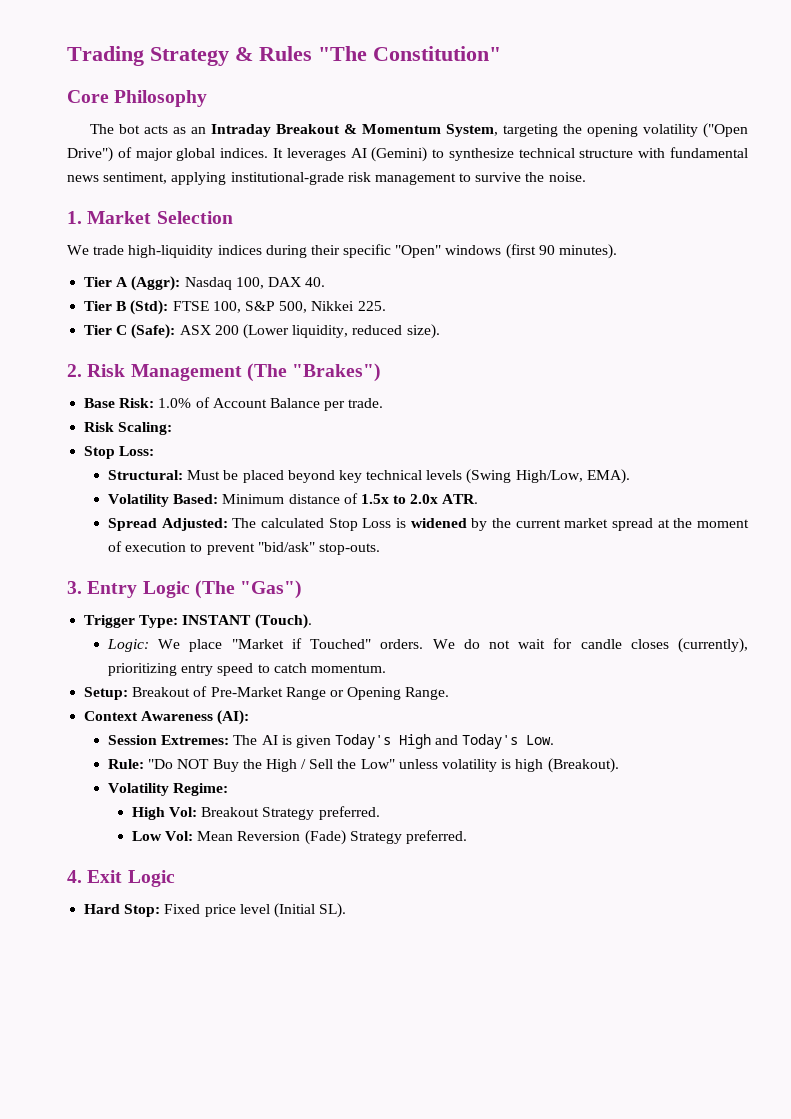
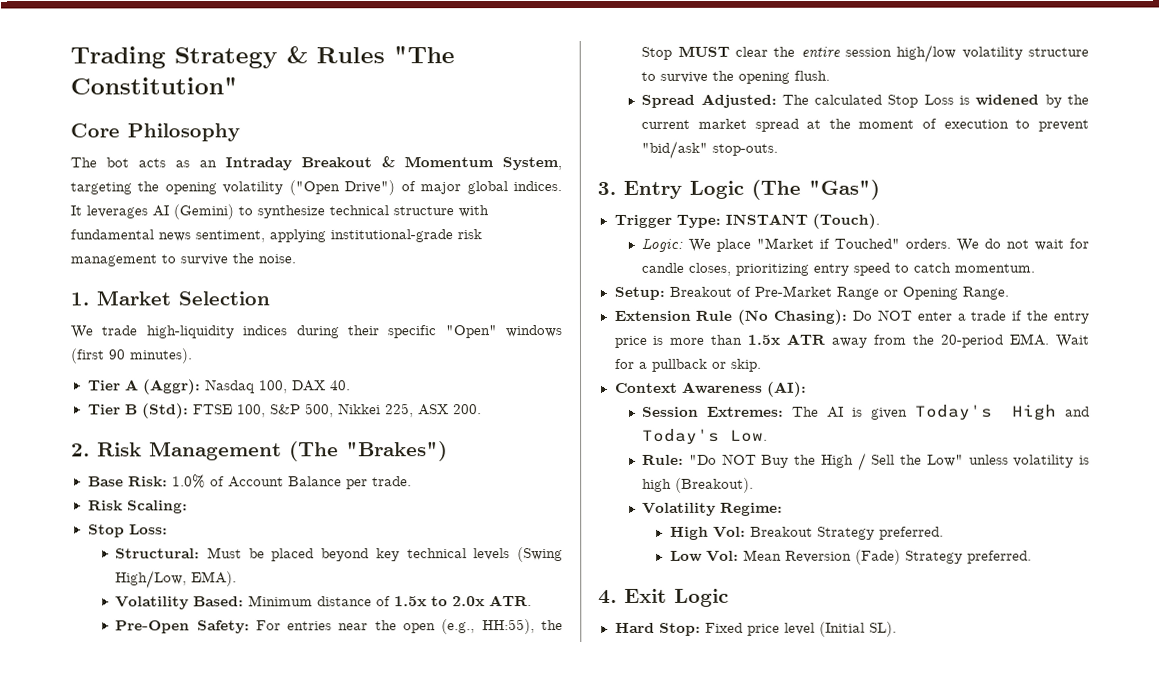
[357,301,386,311] [84,324,440,339] 225. // Tier C (Safe): ASX 200 (Lower liquidity, reduced size). -> [384,403,482,418] 225, ASX 200.
(479, 499) none -> [115,619,564,635] [641,44,1089,63] [641,70,831,84] // Pre-Open Safety: For entries near the open (e.g., HH:55), the Stop MUST clear the entire session high/low volatility structure to survive the opening flush.
[630,638,748,653] closes (currently), -> [688,262,732,276] closes,
(450, 693) none -> [613,309,1089,325] [613,333,1090,348] [614,358,762,372] // Extension Rule (No Chasing): Do NOT enter a trade if the entry price is more than 1.5x ATR away from the 20-period EMA. Wait for a pullback or skip.

